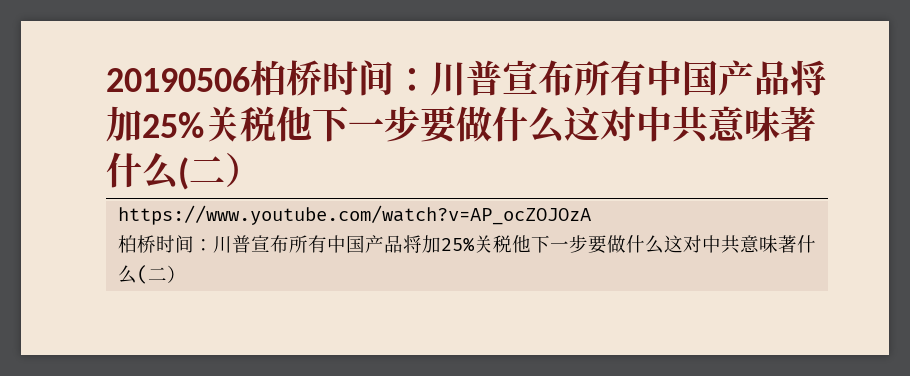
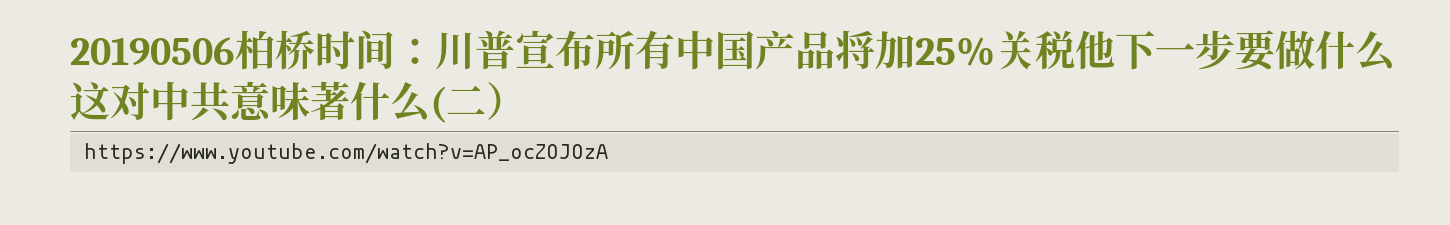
[118,235,816,254] [118,265,186,284] // 柏桥时间：川普宣布所有中国产品将加25%关税他下一步要做什么这对中共意味著什么(二） -> (608, 153) none

